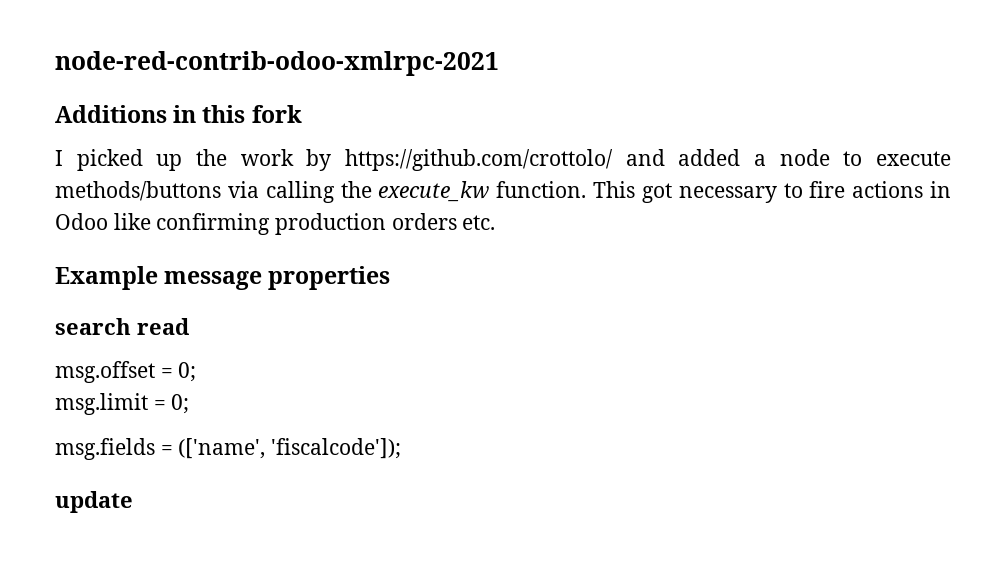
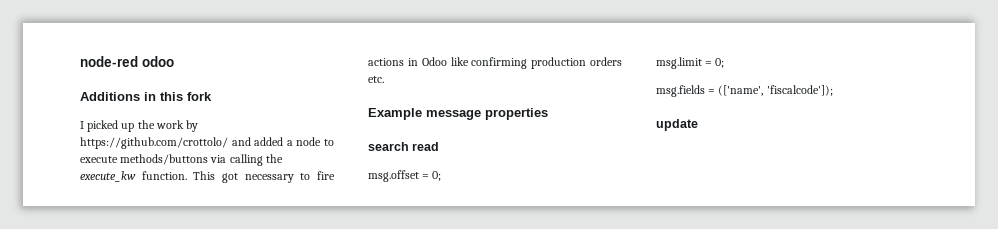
[55,51,499,76] node-red-contrib-odoo-xmlrpc-2021 -> [80,56,174,67] node-red odoo

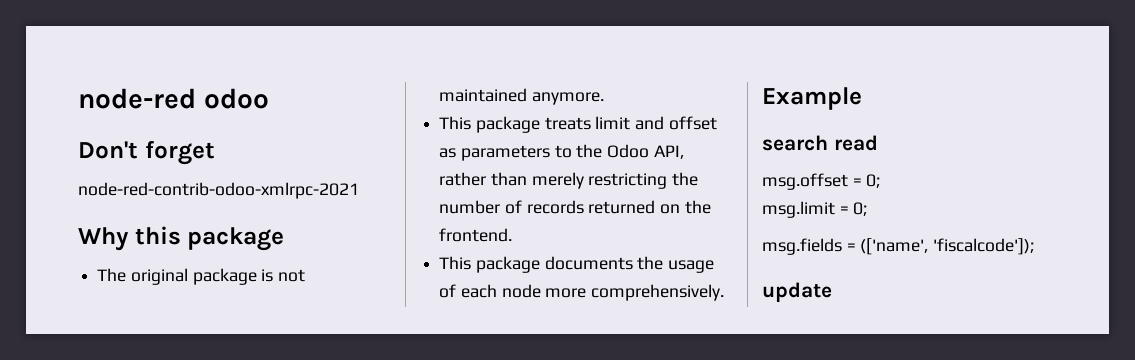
[80,92,212,101] [80,120,199,132] [80,137,334,149] [80,154,283,166] [80,171,335,183] [368,57,622,69] [368,76,384,83] Additions in this fork // I picked up the work by https://github.com/crottolo/ and added a node to execute methods/buttons via calling the execute_kw function. This got necessary to fire actions in Odoo like confirming production orders etc. -> [78,141,215,165] [78,182,359,199] [78,226,285,251] [97,268,306,285] [439,88,604,105] [439,116,717,133] [439,144,684,161] [439,172,699,189] [439,200,711,214] [439,228,513,242] [439,256,715,273] [439,284,725,301] Don't forget // node-red-contrib-odoo-xmlrpc-2021 // Why this package // The original package is not maintained anymore. // This package treats limit and offset as parameters to the Odoo API, rather than merely restricting the number of records returned on the frontend. // This package documents the usage of each node more comprehensively.
[426,108,548,120] message properties -> (862, 98) none

